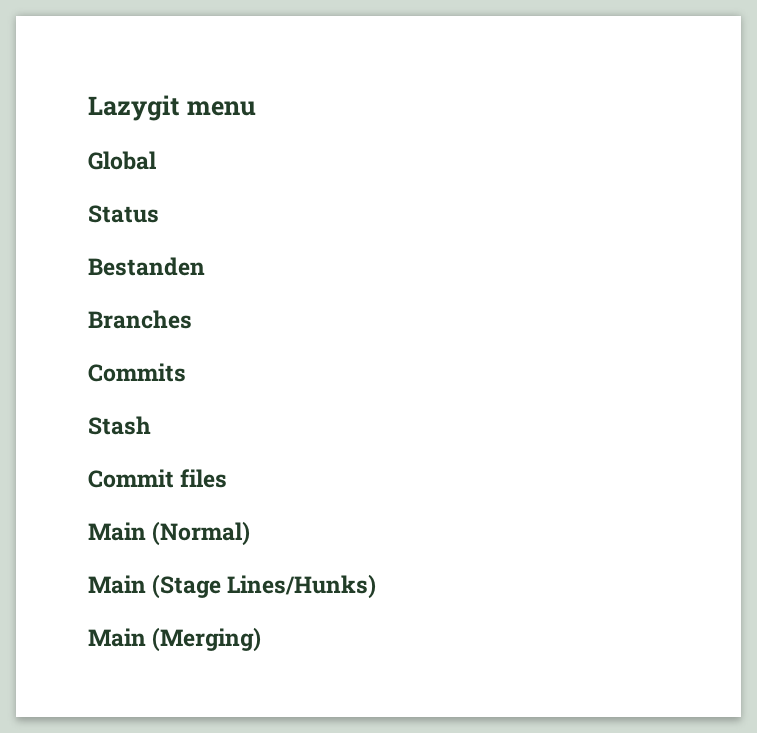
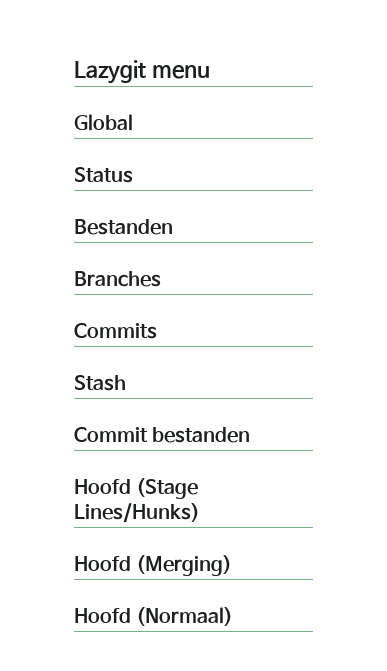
[180,469,228,488] [88,521,251,546] [88,575,146,594] files // Main (Normal) // Main -> [152,427,251,443] [74,479,131,494] bestanden // Hoofd
[88,628,146,647] Main -> [74,556,131,571] Hoofd
(262, 639) none -> [74,607,234,626] // Hoofd (Normaal)

